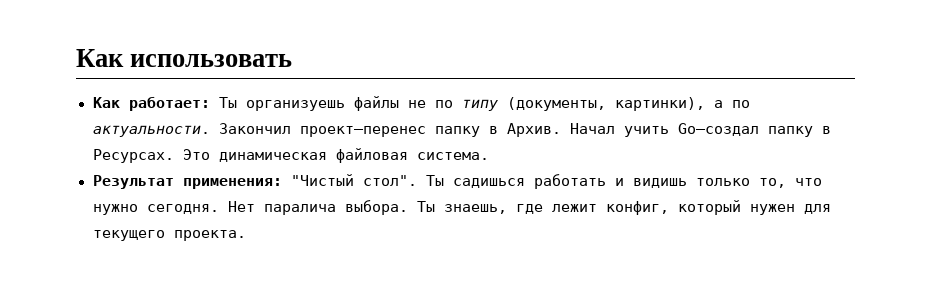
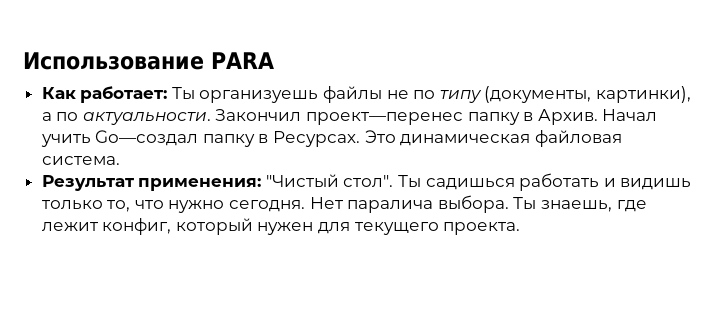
[76,49,293,67] Как использовать -> [23,52,274,70] Использование PARA

